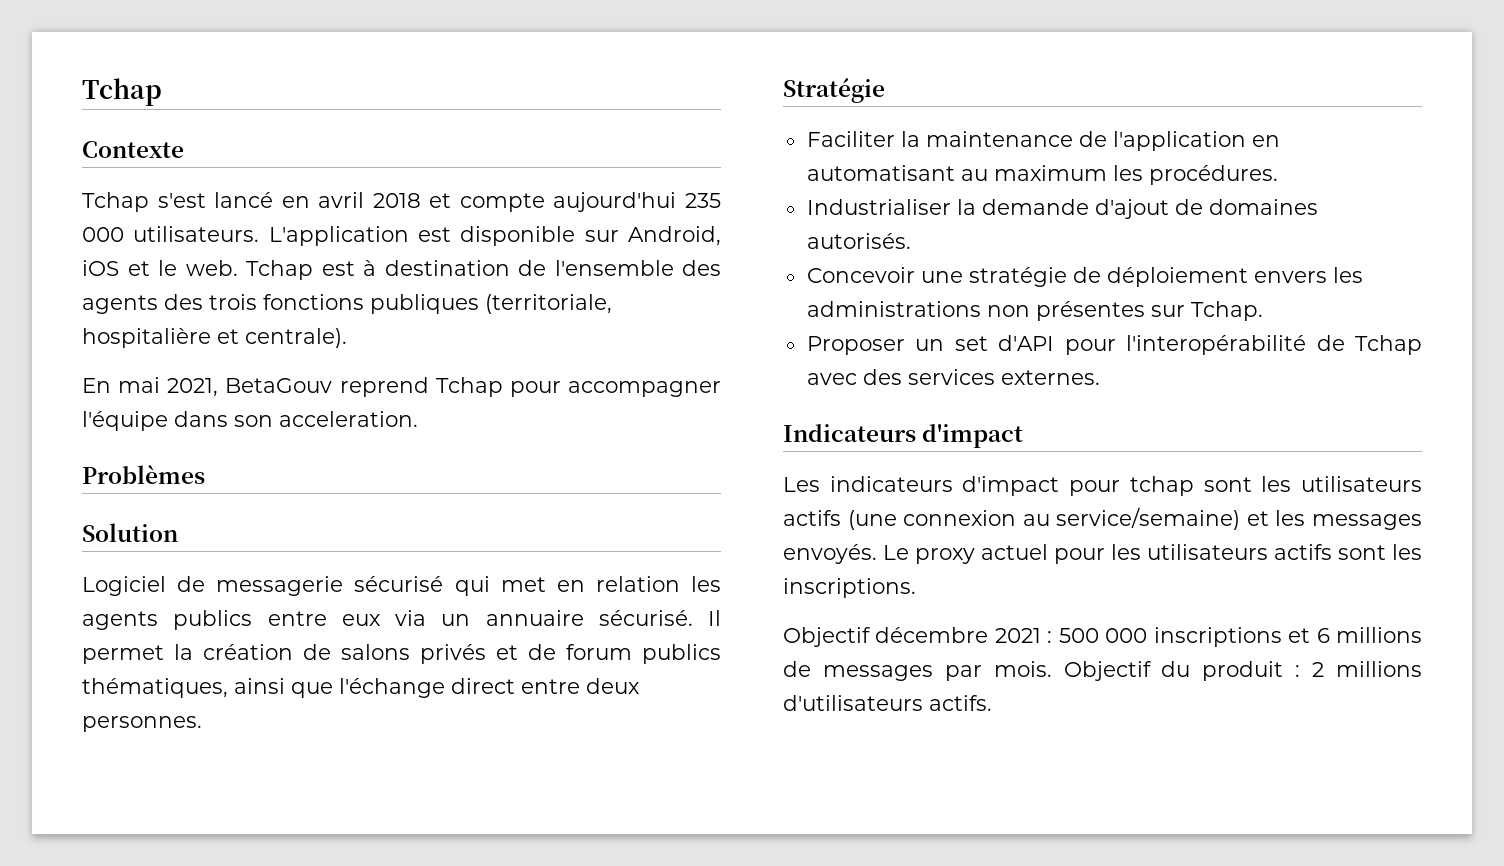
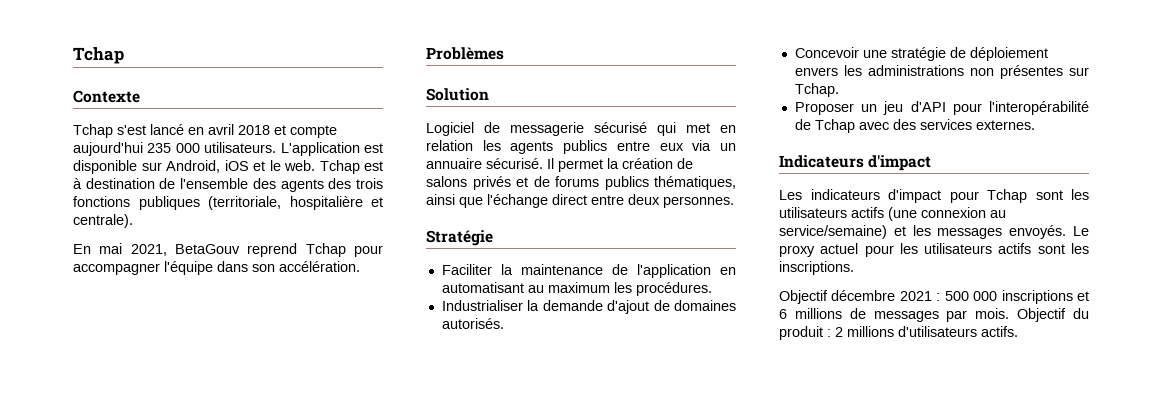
[279,411,418,427] acceleration. -> [279,261,360,272] accélération.
[566,644,632,660] forum -> [555,176,599,187] forums
[954,336,988,351] set -> [883,101,904,115] jeu
[1129,476,1194,496] tchap -> [987,189,1027,203] Tchap

